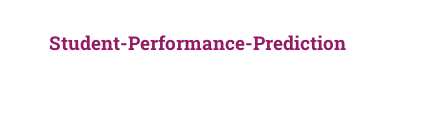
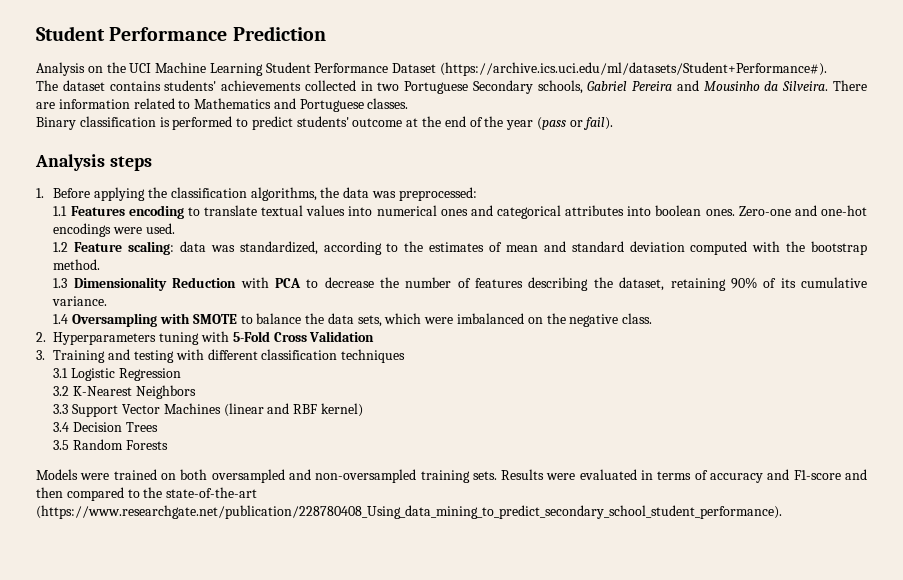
[49,35,346,51] Student-Performance-Prediction -> [36,26,326,41] [36,62,828,76] [36,80,867,94] [36,98,409,112] [36,116,614,130] [35,154,152,171] [36,187,477,201] [53,205,868,219] [53,223,175,237] [53,241,867,255] [53,259,101,270] [53,277,867,291] [52,296,108,306] [53,313,653,327] [36,331,375,345] [36,349,406,363] [53,368,181,381] [53,385,196,399] [53,403,363,417] [53,422,158,432] [53,439,168,450] [36,469,867,483] [36,487,258,501] [36,505,782,519] Student Performance Prediction // Analysis on the UCI Machine Learning Student Performance Dataset (https://archive.ics.uci.edu/ml/datasets/Student+Performance#). // The dataset contains students' achievements collected in two Portuguese Secondary schools, Gabriel Pereira and Mousinho da Silveira. There are information related to Mathematics and Portuguese classes. // Binary classification is performed to predict students' outcome at the end of the year (pass or fail). // Analysis steps // 1. Before applying the classification algorithms, the data was preprocessed: // 1.1 Features encoding to translate textual values into numerical ones and categorical attributes into boolean ones. Zero-one and one-hot encodings were used. // 1.2 Feature scaling: data was standardized, according to the estimates of mean and standard deviation computed with the bootstrap method. // 1.3 Dimensionality Reduction with PCA to decrease the number of features describing the dataset, retaining 90% of its cumulative variance. // 1.4 Oversampling with SMOTE to balance the data sets, which were imbalanced on the negative class. // 2. Hyperparameters tuning with 5-Fold Cross Validation // 3. Training and testing with different classification techniques // 3.1 Logistic Regression // 3.2 K-Nearest Neighbors // 3.3 Support Vector Machines (linear and RBF kernel) // 3.4 Decision Trees // 3.5 Random Forests // Models were trained on both oversampled and non-oversampled training sets. Results were evaluated in terms of accuracy and F1-score and then compared to the state-of-the-art (https://www.researchgate.net/publication/228780408_Using_data_mining_to_predict_secondary_school_student_performance).

